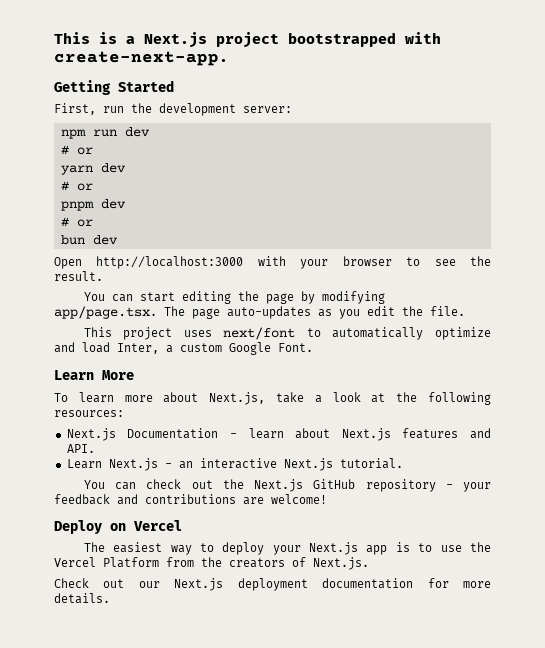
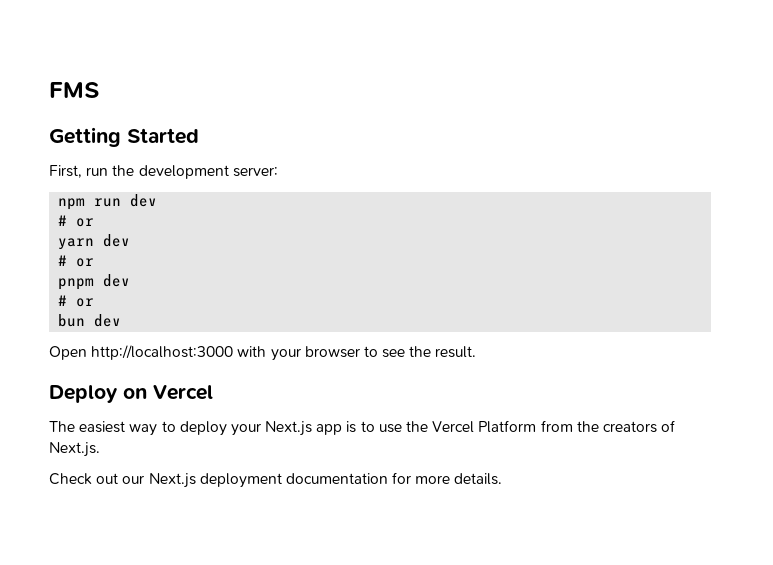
[54,32,441,48] [54,51,228,66] This is a Next.js project bootstrapped with create-next-app. -> [49,82,99,98] FMS
[83,291,385,304] [54,306,465,319] [83,327,491,340] [54,342,313,355] [54,370,134,380] [54,392,492,405] [54,410,124,417] [66,428,491,441] [66,444,95,453] [66,458,403,471] [83,479,491,492] [54,494,327,505] // You can start editing the page by modifying app/page.tsx. The page auto-updates as you edit the file. // This project uses next/font to automatically optimize and load Inter, a custom Google Font. // Learn More // To learn more about Next.js, take a look at the following resources: // Next.js Documentation - learn about Next.js features and API. // Learn Next.js - an interactive Next.js tutorial. // You can check out the Next.js GitHub repository - your feedback and contributions are welcome! -> (477, 352) none

